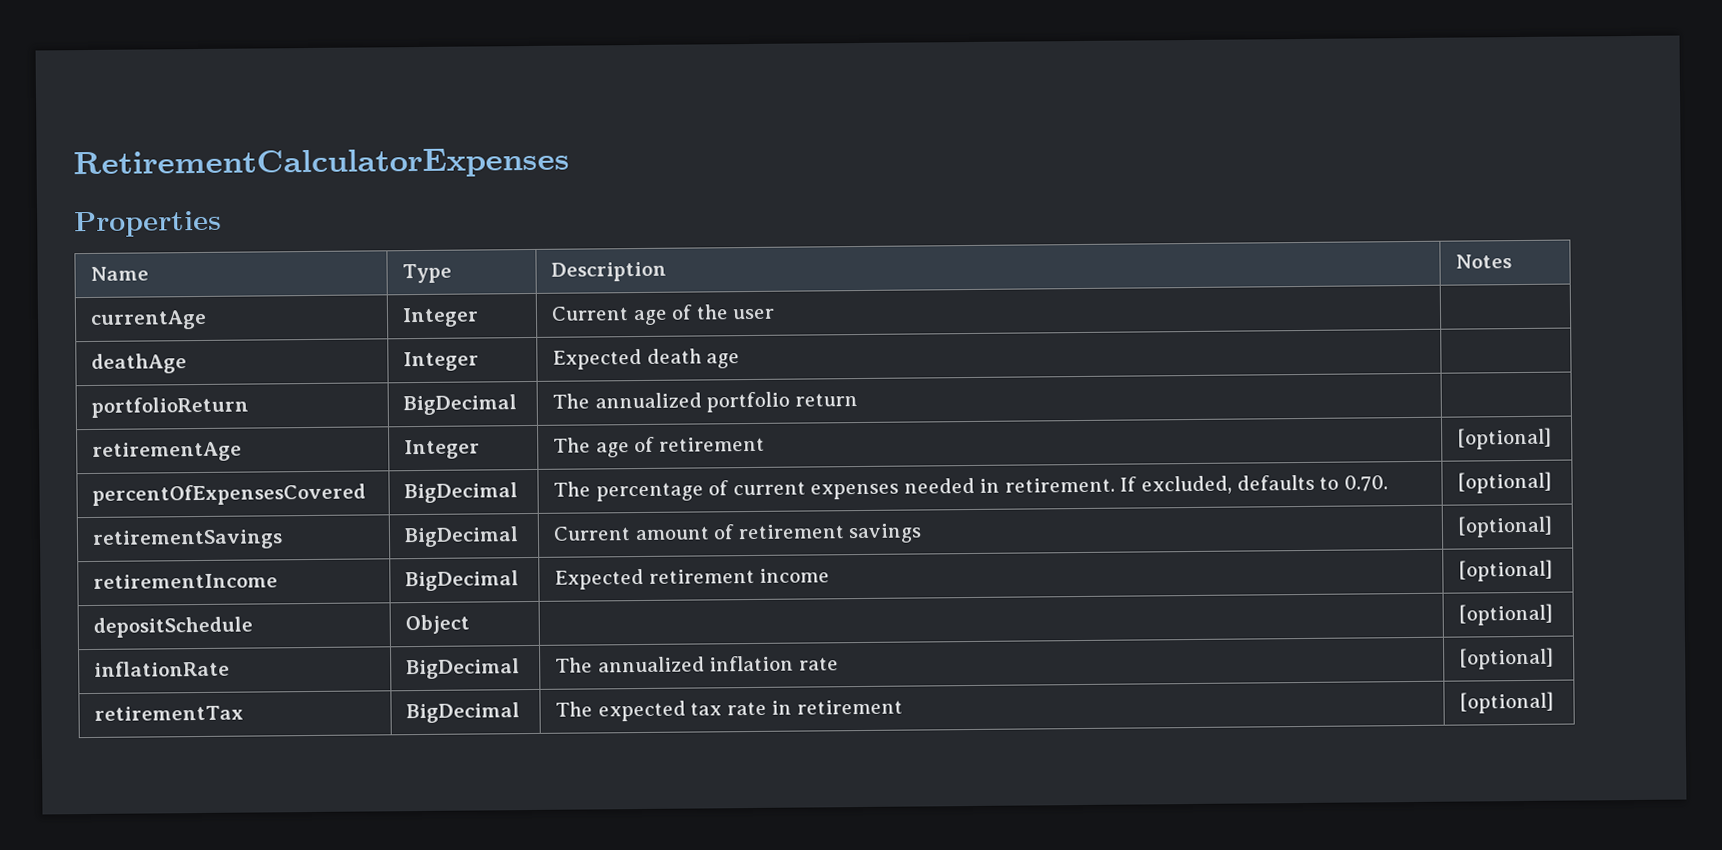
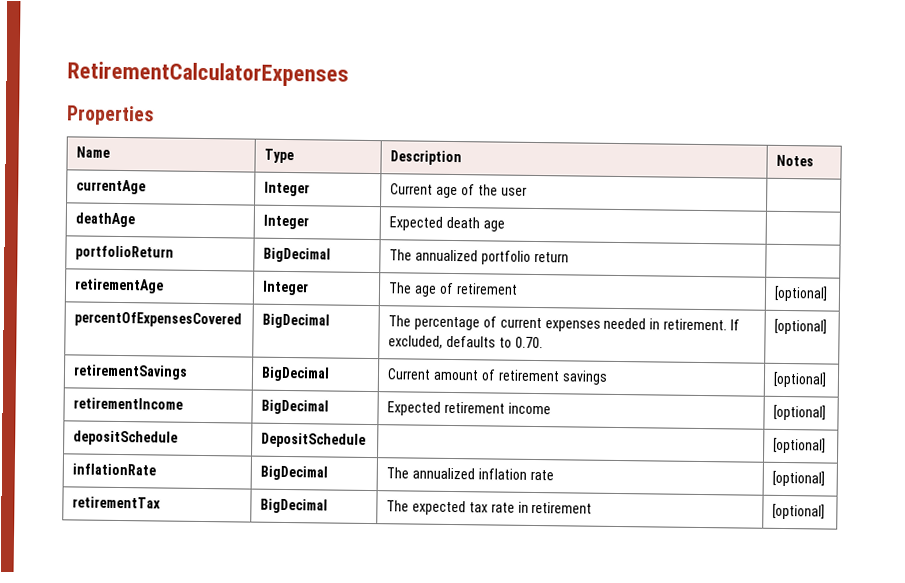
[405,614,471,635] Object -> [261,432,367,448] DepositSchedule

